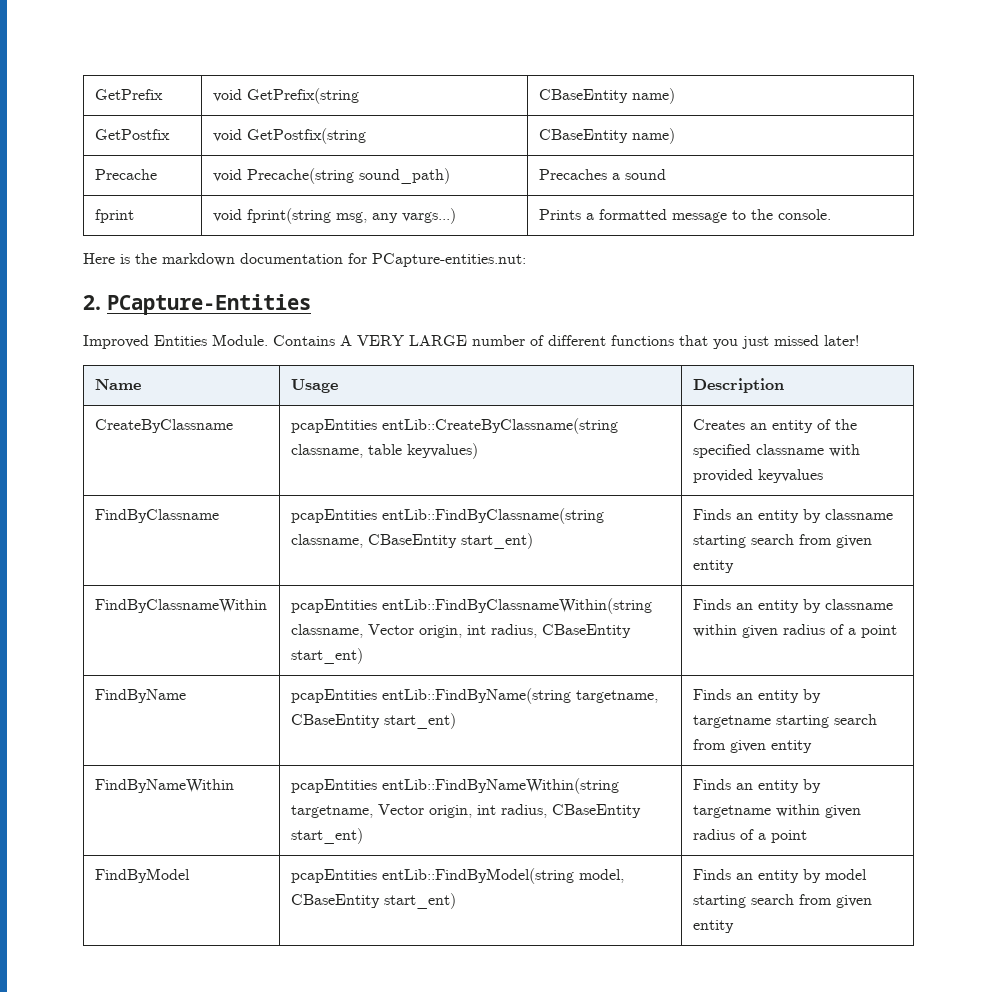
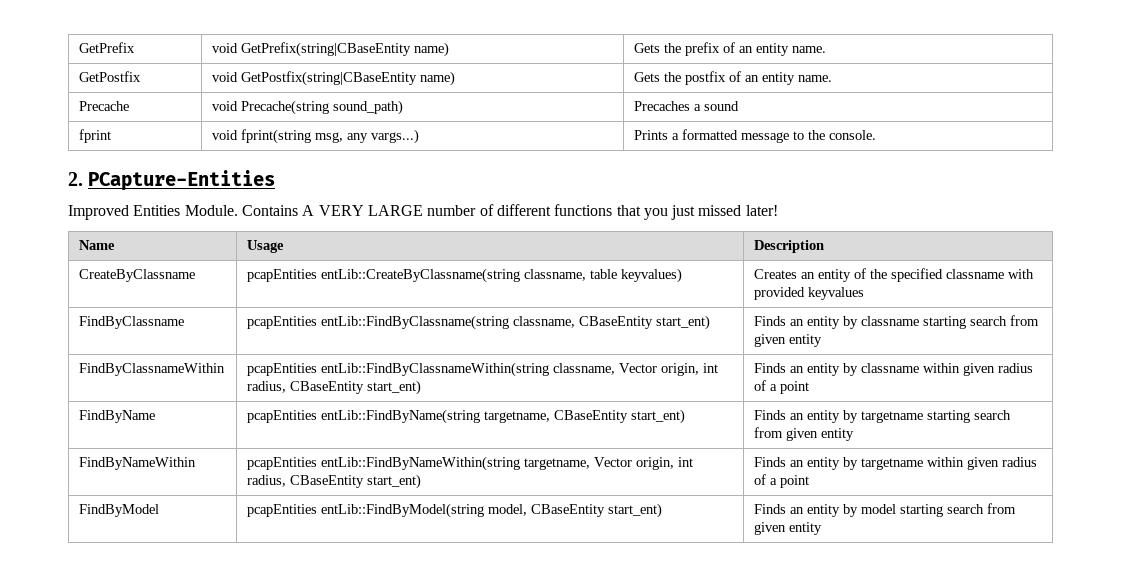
[246,88,359,104] [538,88,675,104] [94,129,170,140] [212,128,366,144] [538,128,675,144] GetPrefix(string | CBaseEntity name) // GetPostfix | void GetPostfix(string | CBaseEntity name) -> [241,42,450,57] [634,42,827,56] [79,71,142,82] [212,71,456,86] [634,71,833,85] GetPrefix(string|CBaseEntity name) | Gets the prefix of an entity name. // GetPostfix | void GetPostfix(string|CBaseEntity name) | Gets the postfix of an entity name.
[83,253,526,267] // Here is the markdown documentation for PCapture-entities.nut: -> (877, 135) none

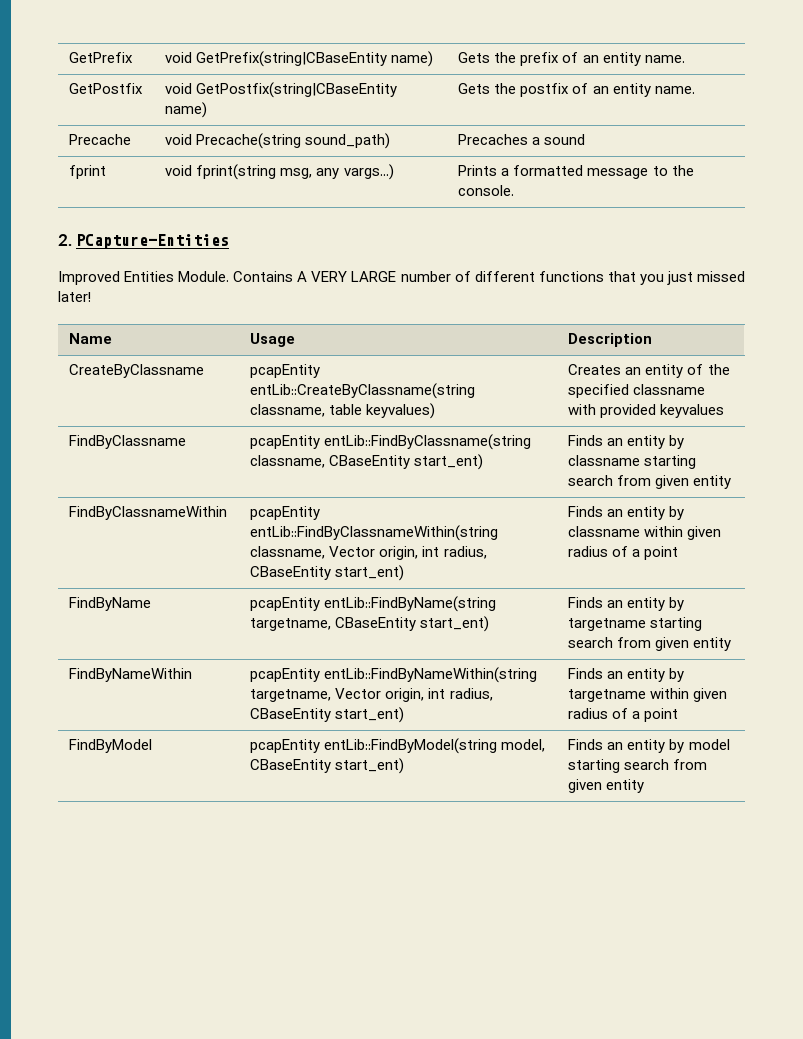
[247,269,318,282] pcapEntities -> [250,364,321,378] pcapEntity
[247,316,318,329] pcapEntities -> [250,435,321,449] pcapEntity
[247,363,318,376] pcapEntities -> [250,506,321,520] pcapEntity
[247,410,318,423] pcapEntities -> [250,597,321,611] pcapEntity
[247,457,318,470] pcapEntities -> [250,668,321,682] pcapEntity
[247,504,318,517] pcapEntities -> [250,739,321,753] pcapEntity

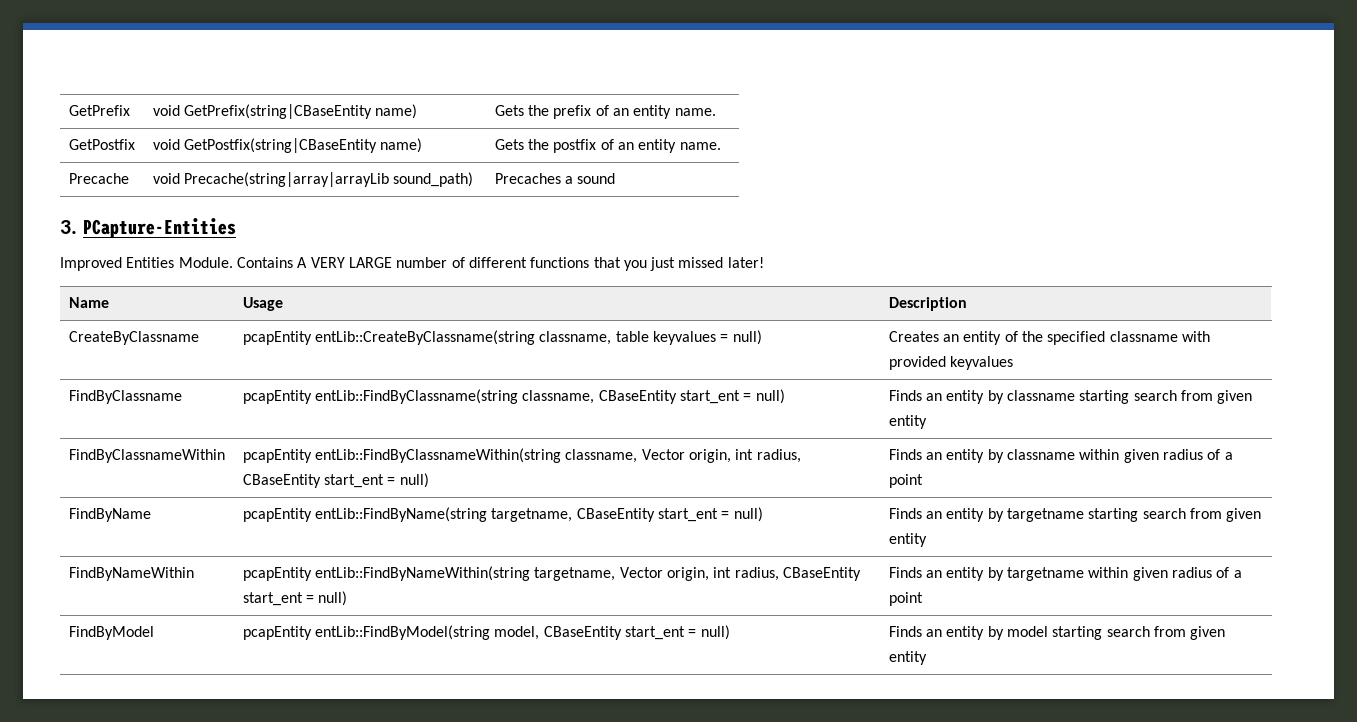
[196,133,302,149] Precache(string -> [184,172,390,187] Precache(string|array|arrayLib
[69,165,107,179] [165,164,394,180] [458,165,694,179] [458,185,515,196] [58,234,72,246] // fprint | void fprint(string msg, any vargs...) | Prints a formatted message to the console. // 2. -> [60,220,77,234] // 3.
[366,403,436,419] keyvalues) -> [653,330,762,345] keyvalues = null)
[414,454,484,470] start_ent) -> [680,389,785,404] start_ent = null)
[335,565,405,581] start_ent) -> [324,473,429,488] start_ent = null)
[420,616,490,632] start_ent) -> [658,507,763,522] start_ent = null)
[335,707,405,723] start_ent) -> [242,591,348,606] start_ent = null)
[335,758,405,774] start_ent) -> [625,625,730,640] start_ent = null)

